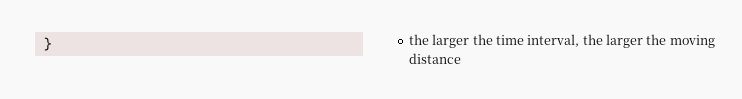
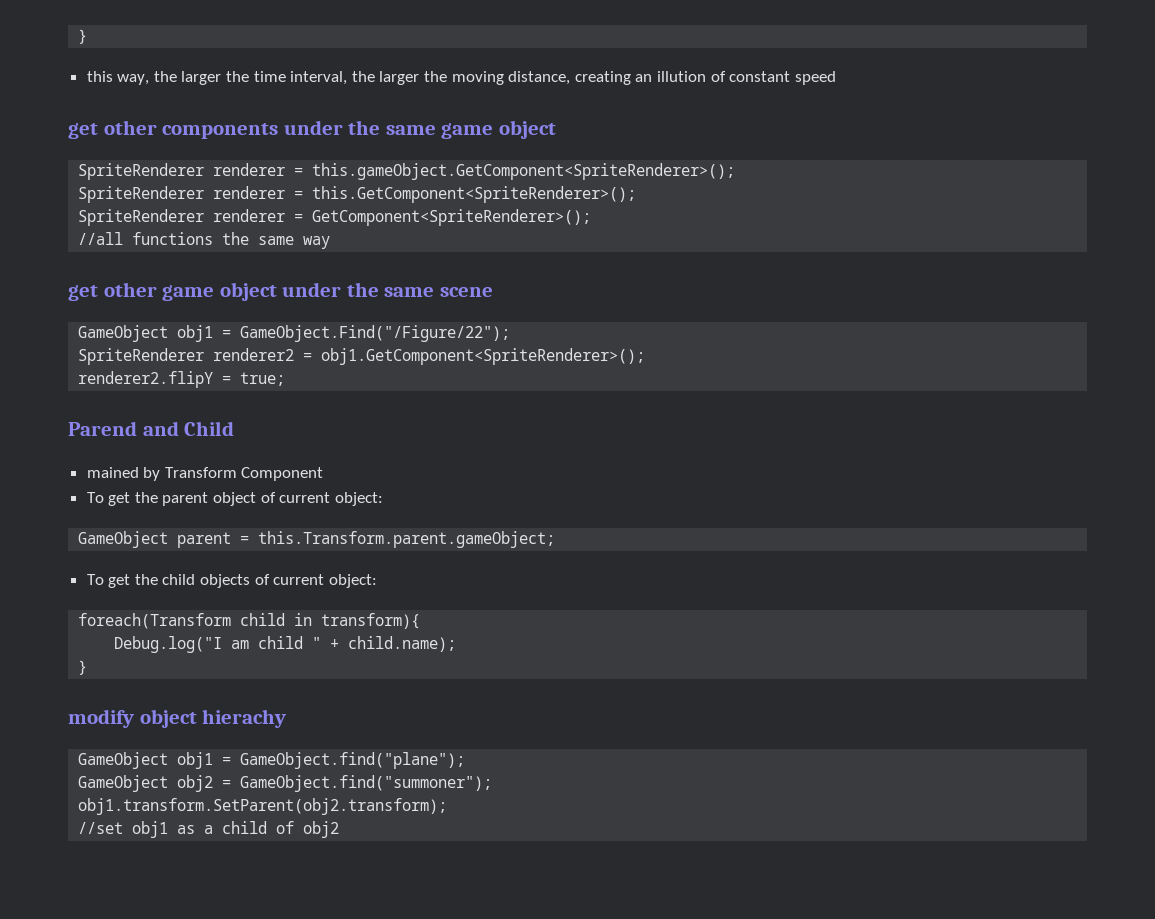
[42,37,52,51] } // -> [78,29,88,44] [86,71,150,85] } // this way,
[408,53,461,64] distance -> [508,71,836,85] [68,120,556,139] [78,163,736,180] [78,186,637,203] [78,209,592,226] [78,232,331,249] [68,282,493,301] [78,325,511,342] [78,348,646,365] [78,371,286,388] [68,421,235,436] [86,467,324,481] [86,492,383,506] [78,531,556,548] [86,574,377,588] [78,613,421,629] [114,636,457,653] [78,660,88,675] [68,709,287,728] [78,752,466,769] [78,775,493,792] [78,798,448,815] [78,821,340,838] distance, creating an illution of constant speed // get other components under the same game object // SpriteRenderer renderer = this.gameObject.GetComponent<SpriteRenderer>(); // SpriteRenderer renderer = this.GetComponent<SpriteRenderer>(); // SpriteRenderer renderer = GetComponent<SpriteRenderer>(); // //all functions the same way // get other game object under the same scene // GameObject obj1 = GameObject.Find("/Figure/22"); // SpriteRenderer renderer2 = obj1.GetComponent<SpriteRenderer>(); // renderer2.flipY = true; // Parend and Child // mained by Transform Component // To get the parent object of current object: // GameObject parent = this.Transform.parent.gameObject; // To get the child objects of current object: // foreach(Transform child in transform){ // Debug.log("I am child " + child.name); // } // modify object hierachy // GameObject obj1 = GameObject.find("plane"); // GameObject obj2 = GameObject.find("summoner"); // obj1.transform.SetParent(obj2.transform); // //set obj1 as a child of obj2

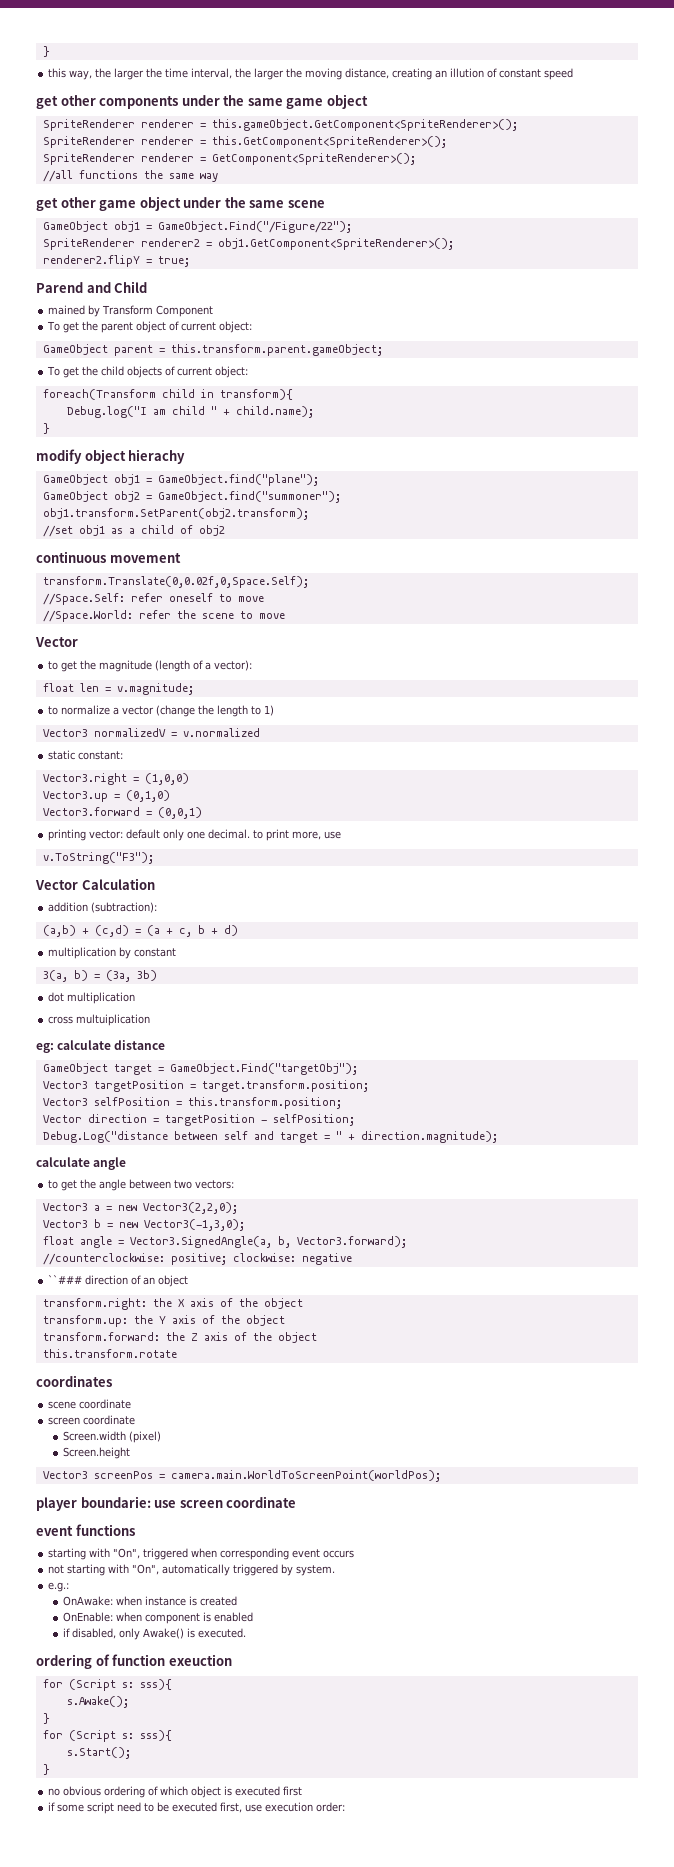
[258,531,556,548] this.Transform.parent.gameObject; -> [170,344,383,356] this.transform.parent.gameObject;
(340, 829) none -> [36,551,181,563] [42,576,309,588] [42,593,264,605] [42,610,285,622] [35,637,78,647] [48,660,253,672] [42,683,194,695] [48,705,275,717] [42,728,260,737] [48,750,124,760] [42,773,189,785] [42,790,170,802] [42,807,202,819] [48,829,342,841] [42,852,154,864] [35,878,155,890] [48,902,158,913] [42,925,238,937] [48,947,177,959] [42,970,157,982] [48,992,136,1004] [48,1014,151,1026] [36,1040,166,1053] [42,1063,358,1075] [42,1080,369,1092] [42,1097,342,1109] [42,1114,355,1126] [42,1131,498,1143] [36,1157,127,1170] [48,1179,235,1191] [42,1202,238,1214] [42,1219,245,1231] [42,1236,407,1248] [42,1253,352,1265] [48,1275,189,1287] [42,1298,303,1310] [42,1315,285,1327] [42,1332,317,1343] [42,1349,177,1358] [36,1375,112,1387] [48,1399,132,1409] [48,1415,136,1425] [63,1431,162,1443] [63,1447,131,1459] [42,1470,441,1482] [36,1496,297,1511] [36,1524,135,1536] [48,1548,355,1560] [48,1564,336,1576] [48,1582,70,1592] [63,1596,238,1606] [63,1612,254,1624] [63,1628,247,1640] [36,1654,232,1669] [42,1679,172,1691] [66,1696,129,1708] [42,1713,50,1724] [42,1730,172,1742] [66,1747,131,1759] [42,1764,50,1775] [48,1786,303,1798] [48,1802,346,1814] // continuous movement // transform.Translate(0,0.02f,0,Space.Self); // //Space.Self: refer oneself to move // //Space.World: refer the scene to move // Vector // to get the magnitude (length of a vector): // float len = v.magnitude; // to normalize a vector (change the length to 1) // Vector3 normalizedV = v.normalized // static constant: // Vector3.right = (1,0,0) // Vector3.up = (0,1,0) // Vector3.forward = (0,0,1) // printing vector: default only one decimal. to print more, use // v.ToString("F3"); // Vector Calculation // addition (subtraction): // (a,b) + (c,d) = (a + c, b + d) // multiplication by constant // 3(a, b) = (3a, 3b) // dot multiplication // cross multuiplication // eg: calculate distance // GameObject target = GameObject.Find("targetObj"); // Vector3 targetPosition = target.transform.position; // Vector3 selfPosition = this.transform.position; // Vector direction = targetPosition - selfPosition; // Debug.Log("distance between self and target = " + direction.magnitude); // calculate angle // to get the angle between two vectors: // Vector3 a = new Vector3(2,2,0); // Vector3 b = new Vector3(-1,3,0); // float angle = Vector3.SignedAngle(a, b, Vector3.forward); // //counterclockwise: positive; clockwise: negative // ``### direction of an object // transform.right: the X axis of the object // transform.up: the Y axis of the object // transform.forward: the Z axis of the object // this.transform.rotate // coordinates // scene coordinate // screen coordinate // Screen.width (pixel) // Screen.height // Vector3 screenPos = camera.main.WorldToScreenPoint(worldPos); // player boundarie: use screen coordinate // event functions // starting with "On", triggered when corresponding event occurs // not starting with "On", automatically triggered by system. // e.g.: // OnAwake: when instance is created // OnEnable: when component is enabled // if disabled, only Awake() is executed. // ordering of function exeuction // for (Script s: sss){ // s.Awake(); // } // for (Script s: sss){ // s.Start(); // } // no obvious ordering of which object is executed first // if some script need to be executed first, use execution order:

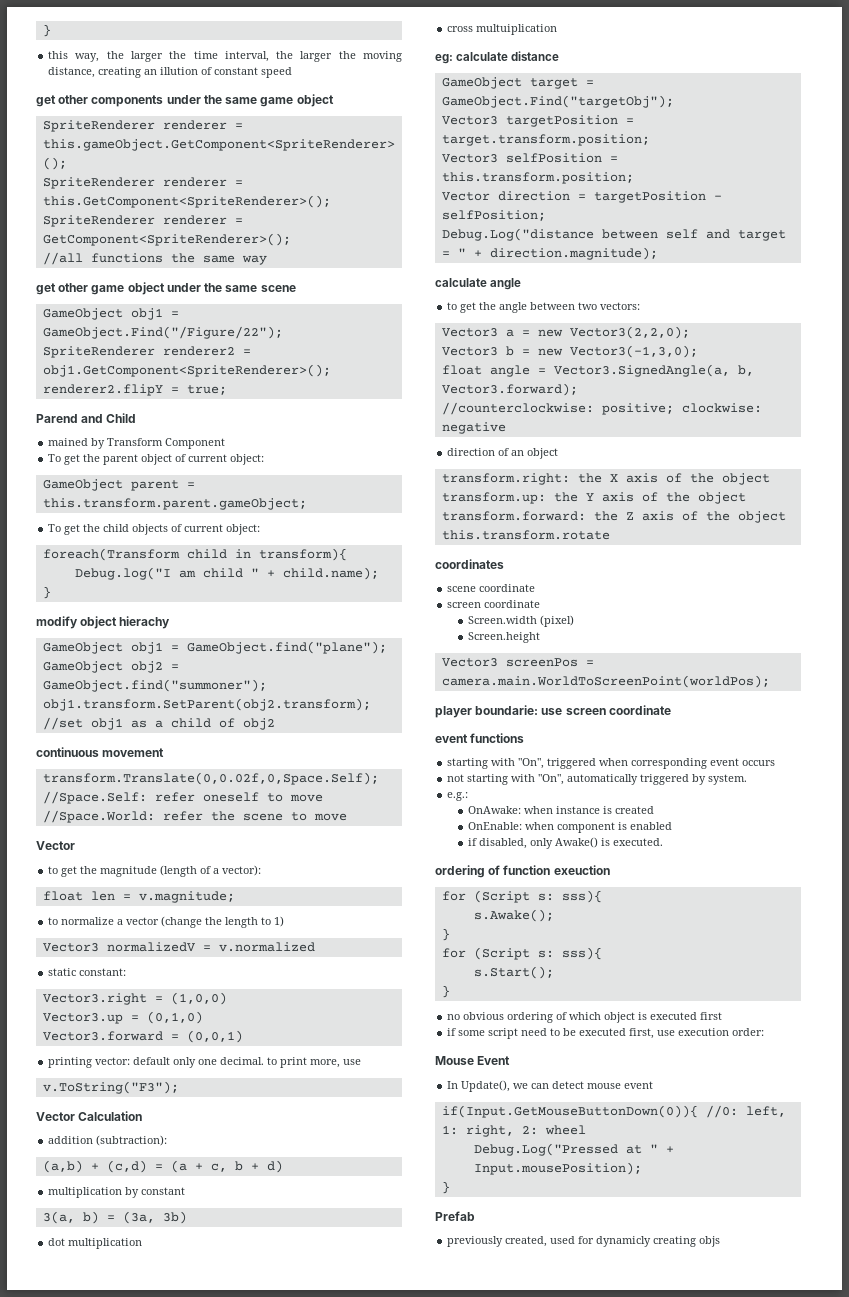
[48,1275,83,1284] ``### -> (506, 428) none
(346, 1807) none -> [435,1056,511,1065] [447,1080,654,1092] [441,1105,786,1118] [441,1125,586,1137] [473,1143,674,1156] [473,1162,642,1175] [441,1181,450,1194] [435,1211,475,1221] [447,1236,721,1247] // Mouse Event // In Update(), we can detect mouse event // if(Input.GetMouseButtonDown(0)){ //0: left, 1: right, 2: wheel // Debug.Log("Pressed at " + Input.mousePosition); // } // Prefab // previously created, used for dynamicly creating objs

